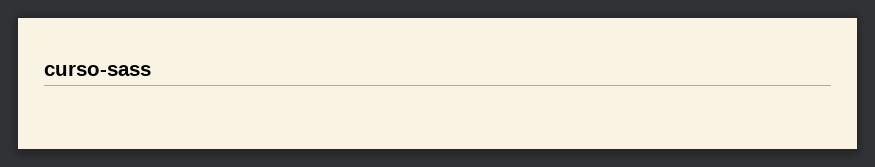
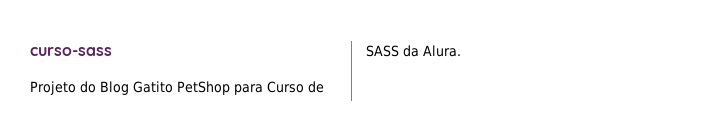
(151, 70) none -> [30,81,324,95] [366,45,461,57] // Projeto do Blog Gatito PetShop para Curso de SASS da Alura.

